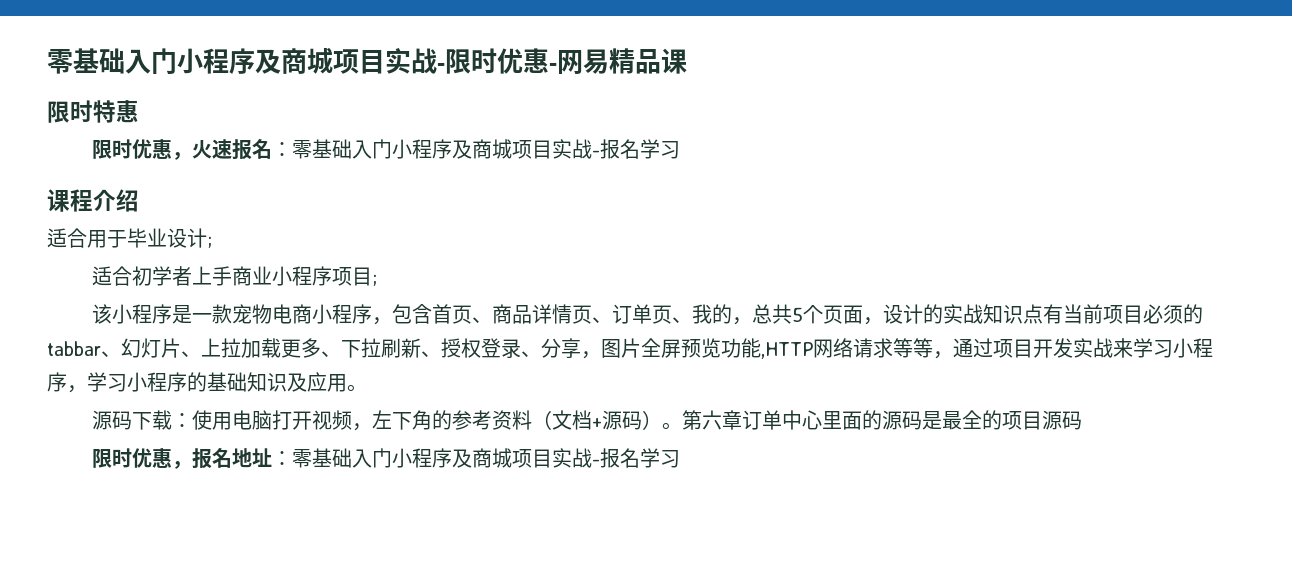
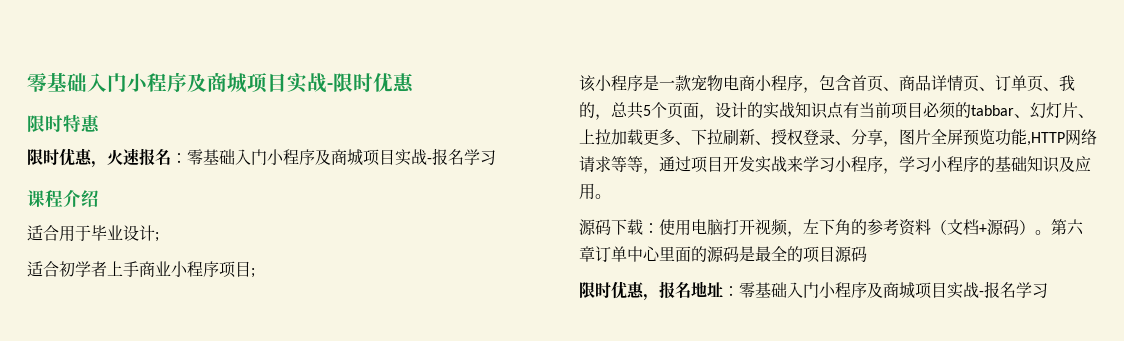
[549,48,687,74] -网易精品课 -> (415, 83) none

